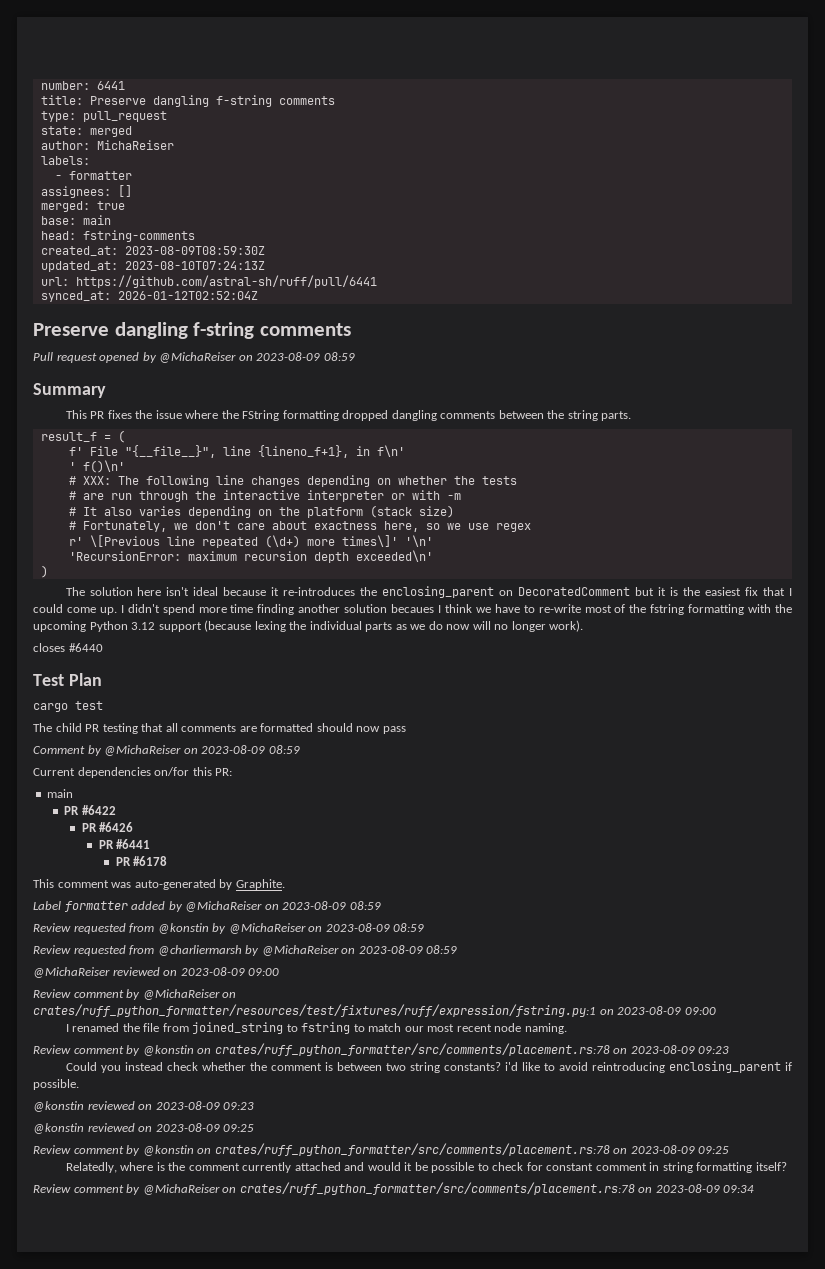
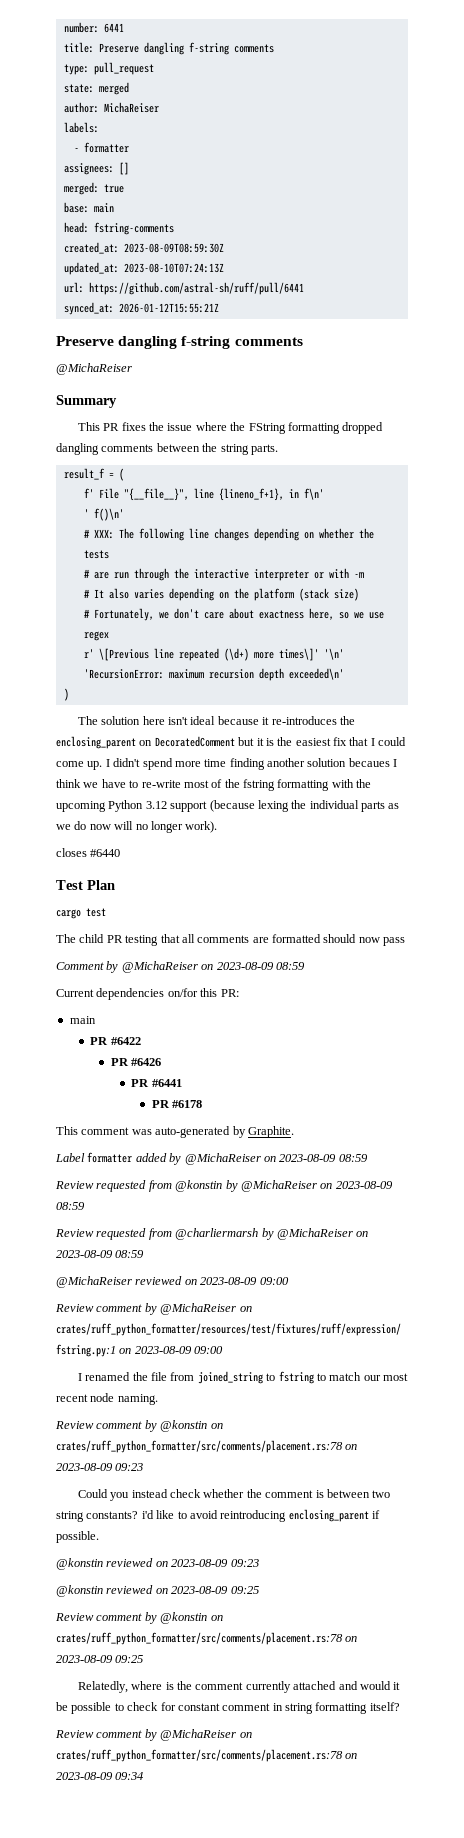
[117,291,258,300] [33,322,351,339] [33,352,355,363] 2026-01-12T02:52:04Z // Preserve dangling f-string comments // Pull request opened by @MichaReiser on 2023-08-09 08:59 -> [118,303,219,313] [56,336,303,349] [56,363,132,375] 2026-01-12T15:55:21Z // Preserve dangling f-string comments // @MichaReiser

